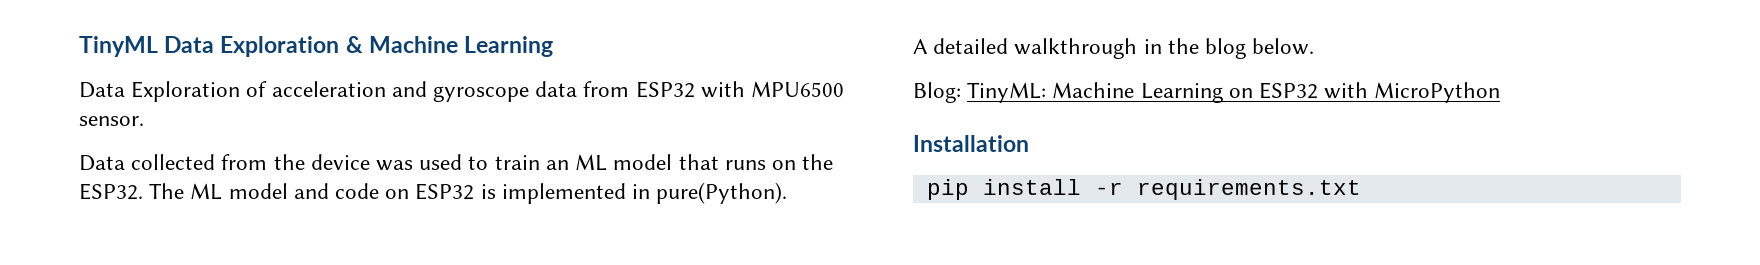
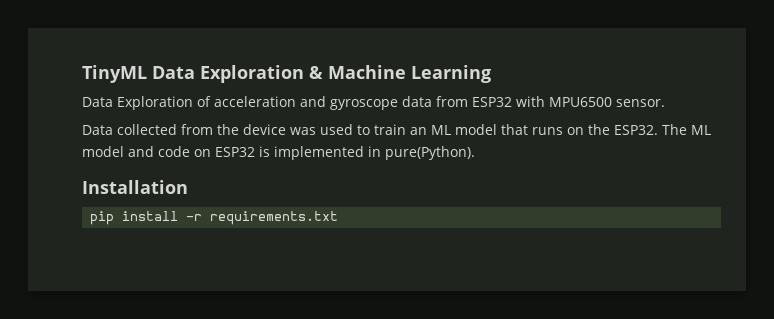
[913,38,1315,59] [913,82,1501,103] // A detailed walkthrough in the blog below. // Blog: TinyML: Machine Learning on ESP32 with MicroPython -> (475, 153) none

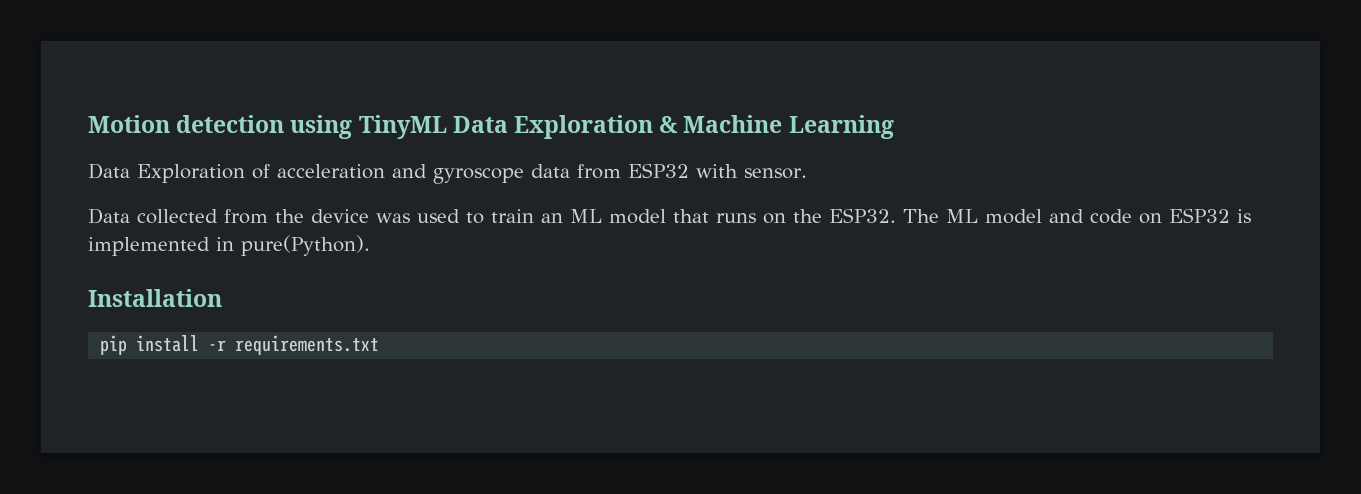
(82, 74) none -> [88,115,353,139] Motion detection using
[549,97,612,107] MPU6500 -> (738, 171) none

